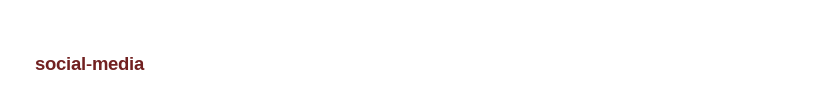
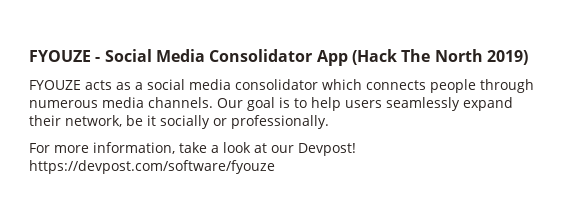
[35,57,145,70] social-media -> [29,49,528,66] [29,79,534,93] [29,97,513,111] [29,115,329,129] [29,142,356,156] [29,160,275,174] FYOUZE - Social Media Consolidator App (Hack The North 2019) // FYOUZE acts as a social media consolidator which connects people through numerous media channels. Our goal is to help users seamlessly expand their network, be it socially or professionally. // For more information, take a look at our Devpost! https://devpost.com/software/fyouze

